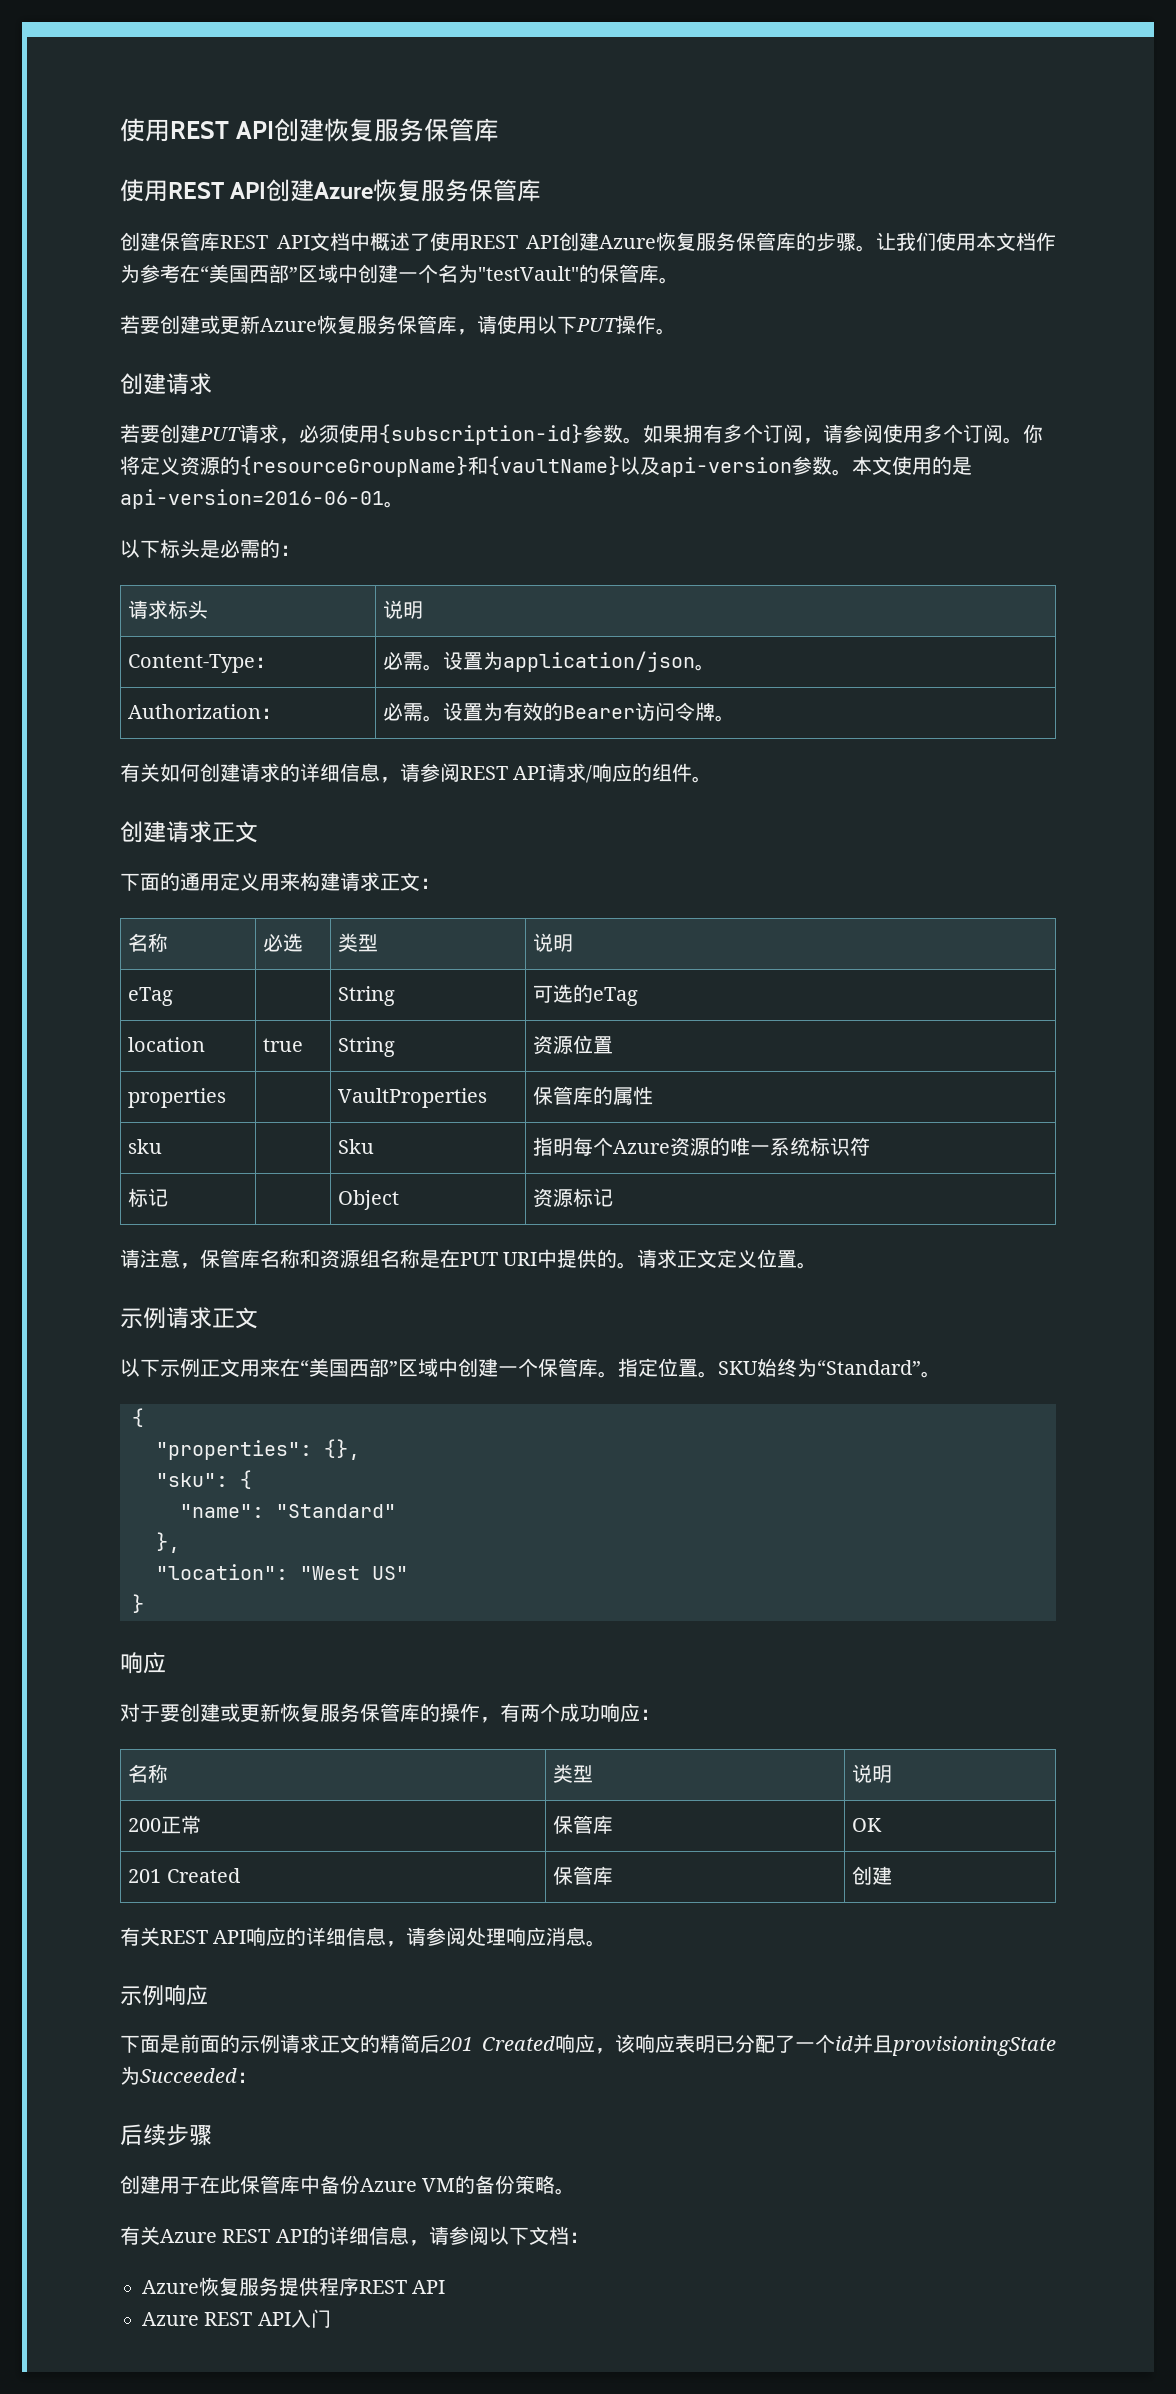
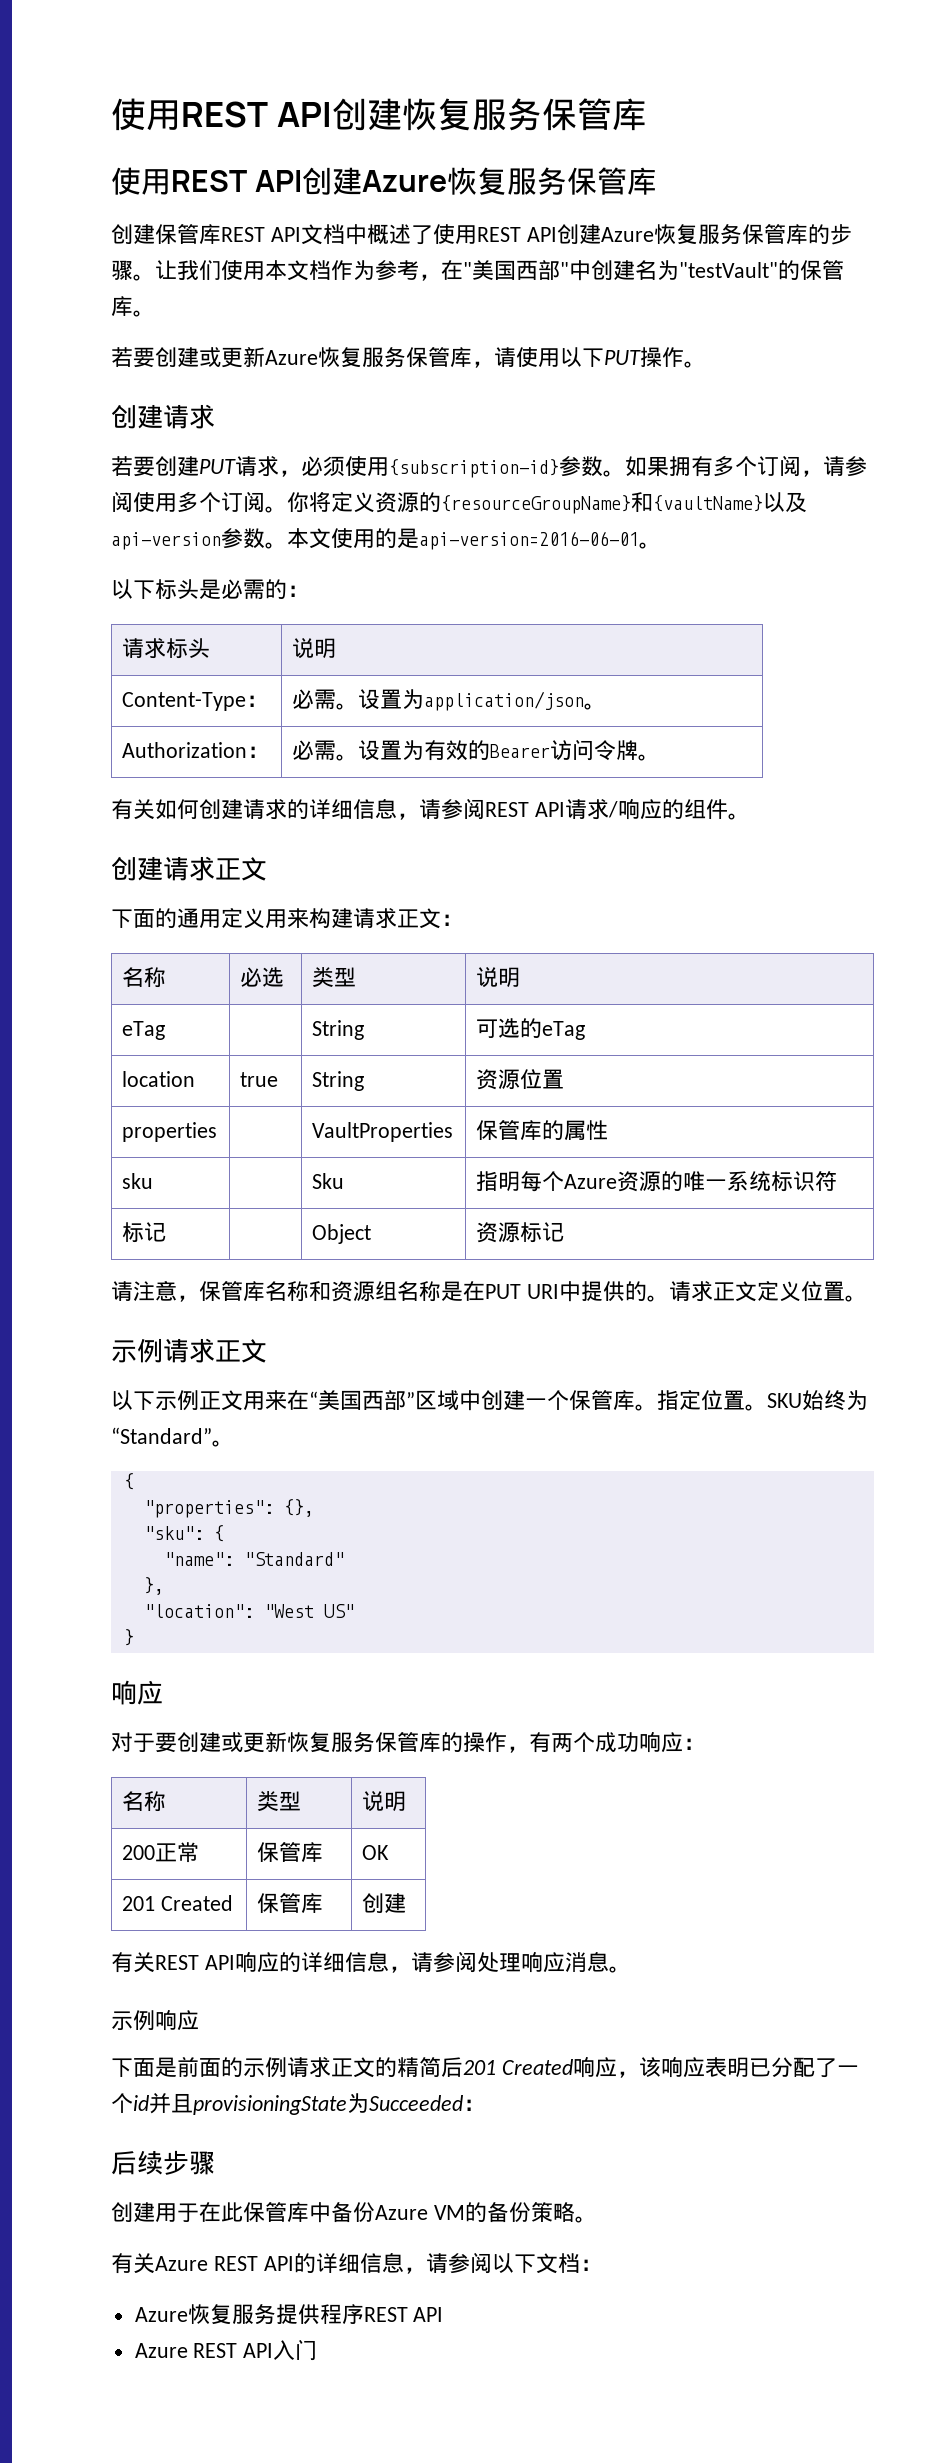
[180,264,438,283] 在“美国西部”区域中创建一个 -> [419,260,635,281] ，在"美国西部"中创建

